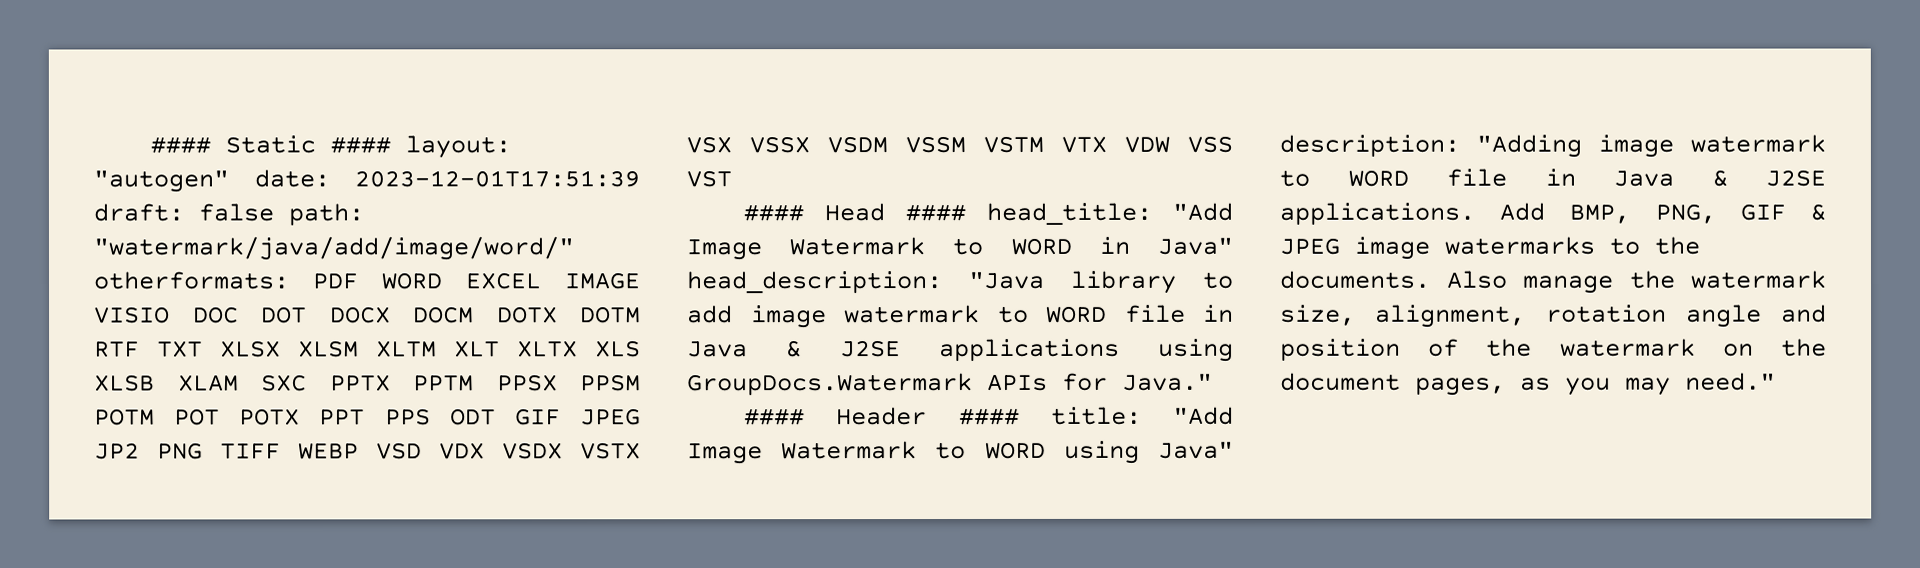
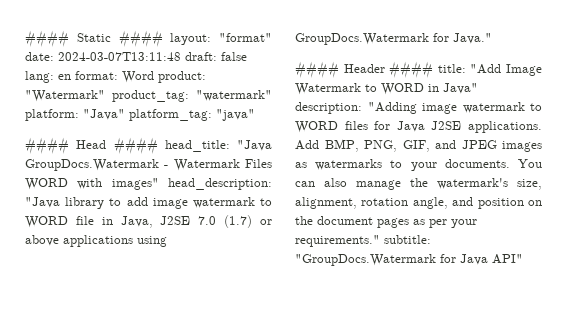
[93,169,640,193] [93,203,364,226] [93,236,574,261] [93,271,641,290] [94,306,641,324] [94,340,641,358] [94,374,641,392] [94,408,642,426] [94,442,641,460] [686,135,1233,154] [686,170,732,188] [743,202,1233,225] [686,236,1233,261] "autogen" date: 2023-12-01T17:51:39 draft: false path: "watermark/java/add/image/word/" otherformats: PDF WORD EXCEL IMAGE VISIO DOC DOT DOCX DOCM DOTX DOTM RTF TXT XLSX XLSM XLTM XLT XLTX XLS XLSB XLAM SXC PPTX PPTM PPSX PPSM POTM POT POTX PPT PPS ODT GIF JPEG JP2 PNG TIFF WEBP VSD VDX VSDX VSTX VSX VSSX VSDM VSSM VSTM VTX VDW VSS VST // #### Head #### head_title: "Add Image Watermark to WORD in Java" -> [219,33,272,42] [25,52,247,61] [25,71,206,83] [25,90,272,102] [25,109,255,121] [25,137,272,154] [25,159,272,171] [25,178,159,190] "format" date: 2024-03-07T13:11:48 draft: false lang: en format: Word product: "Watermark" product_tag: "watermark" platform: "Java" platform_tag: "java" // #### Head #### head_title: "Java GroupDocs.Watermark - Watermark Files WORD with images"
[687,340,901,358] Java & J2SE -> [120,215,272,228] [25,235,59,246] Java, J2SE 7.0 (1.7) or above
[987,373,1048,391] APIs -> (429, 39) none
[1063,440,1140,464] using -> [428,84,439,92] in
[1446,168,1728,187] file in Java & -> [344,121,425,132] files for Java
[1739,203,1826,221] [1279,236,1700,260] [1279,270,1508,289] GIF & JPEG image watermarks to the documents. Also -> [402,140,542,152] [295,159,542,171] [295,178,347,187] GIF, and JPEG images as watermarks to your documents. You can also
[1690,270,1827,289] watermark -> [437,178,508,189] watermark's
[1685,304,1762,328] angle -> [412,197,448,209] angle,
[1428,338,1827,357] [1280,372,1776,396] of the watermark on the document pages, as you may need." -> [528,200,542,206] [295,216,477,228] [295,235,431,247] [295,254,523,266] on the document pages as per your requirements." subtitle: "GroupDocs.Watermark for Java API"

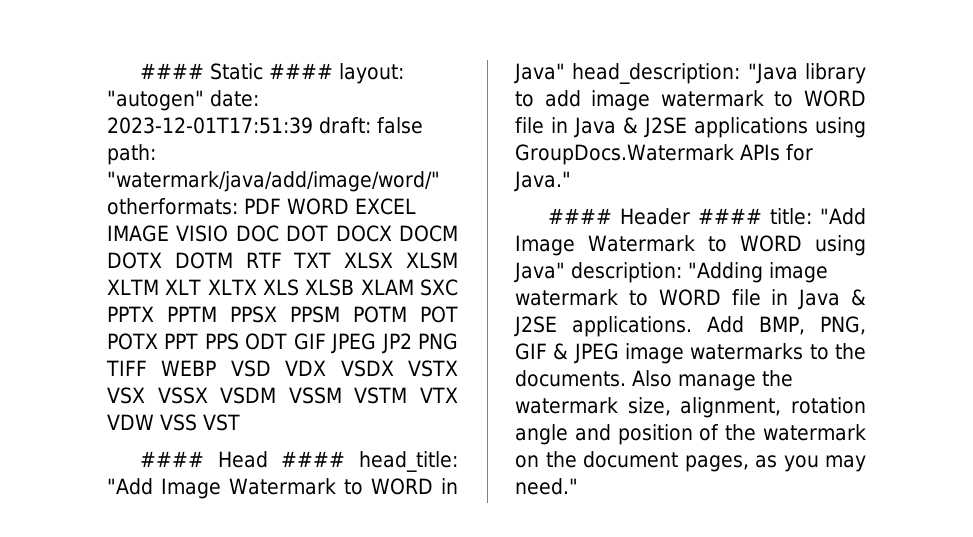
[219,33,272,42] [25,52,247,61] [25,71,206,83] [25,90,272,102] [25,109,255,121] [25,137,272,154] [25,159,272,171] [25,178,159,190] "format" date: 2024-03-07T13:11:48 draft: false lang: en format: Word product: "Watermark" product_tag: "watermark" platform: "Java" platform_tag: "java" // #### Head #### head_title: "Java GroupDocs.Watermark - Watermark Files WORD with images" -> [107,90,259,111] [107,117,423,134] [107,144,156,165] [107,171,440,192] [107,198,416,215] [107,225,458,242] [107,252,458,269] [107,279,459,296] [107,306,458,323] [107,333,458,354] [106,360,458,377] [107,387,458,404] [107,414,240,431] [140,451,458,472] [107,478,458,499] [514,63,565,84] "autogen" date: 2023-12-01T17:51:39 draft: false path: "watermark/java/add/image/word/" otherformats: PDF WORD EXCEL IMAGE VISIO DOC DOT DOCX DOCM DOTX DOTM RTF TXT XLSX XLSM XLTM XLT XLTX XLS XLSB XLAM SXC PPTX PPTM PPSX PPSM POTM POT POTX PPT PPS ODT GIF JPEG JP2 PNG TIFF WEBP VSD VDX VSDX VSTX VSX VSSX VSDM VSSM VSTM VTX VDW VSS VST // #### Head #### head_title: "Add Image Watermark to WORD in Java"
[120,215,272,228] [25,235,59,246] Java, J2SE 7.0 (1.7) or above -> [574,117,687,138] Java & J2SE
(429, 39) none -> [739,144,780,161] APIs
[428,84,439,92] in -> [815,235,866,256] using
[344,121,425,132] files for Java -> [731,289,866,310] file in Java &
[402,140,542,152] [295,159,542,171] [295,178,347,187] GIF, and JPEG images as watermarks to your documents. You can also -> [515,343,866,364] [515,370,672,387] GIF & JPEG image watermarks to the documents. Also
[437,178,508,189] watermark's -> [515,397,618,414] watermark
[412,197,448,209] angle, -> [515,424,568,445] angle
[528,200,542,206] [295,216,477,228] [295,235,431,247] [295,254,523,266] on the document pages as per your requirements." subtitle: "GroupDocs.Watermark for Java API" -> [699,424,866,441] [515,451,866,472] [515,478,578,495] of the watermark on the document pages, as you may need."

